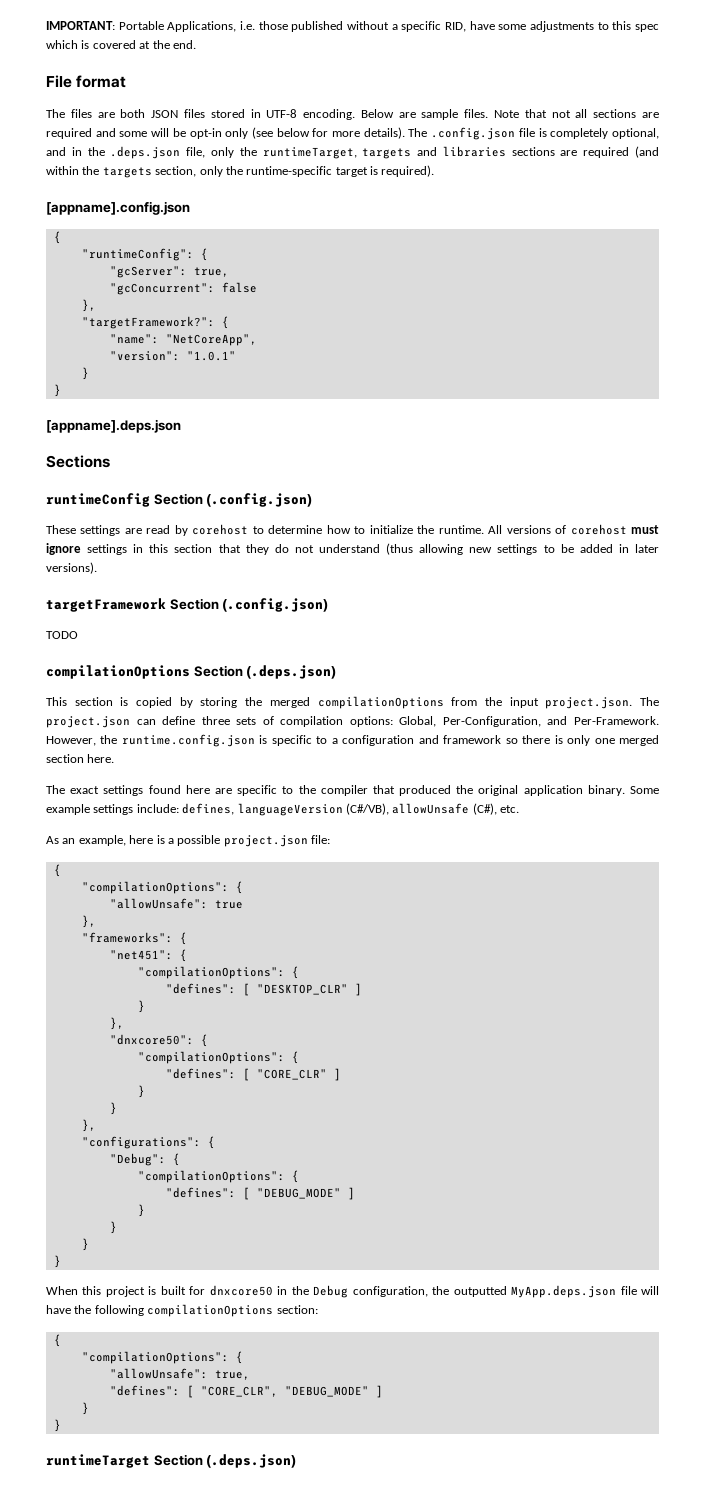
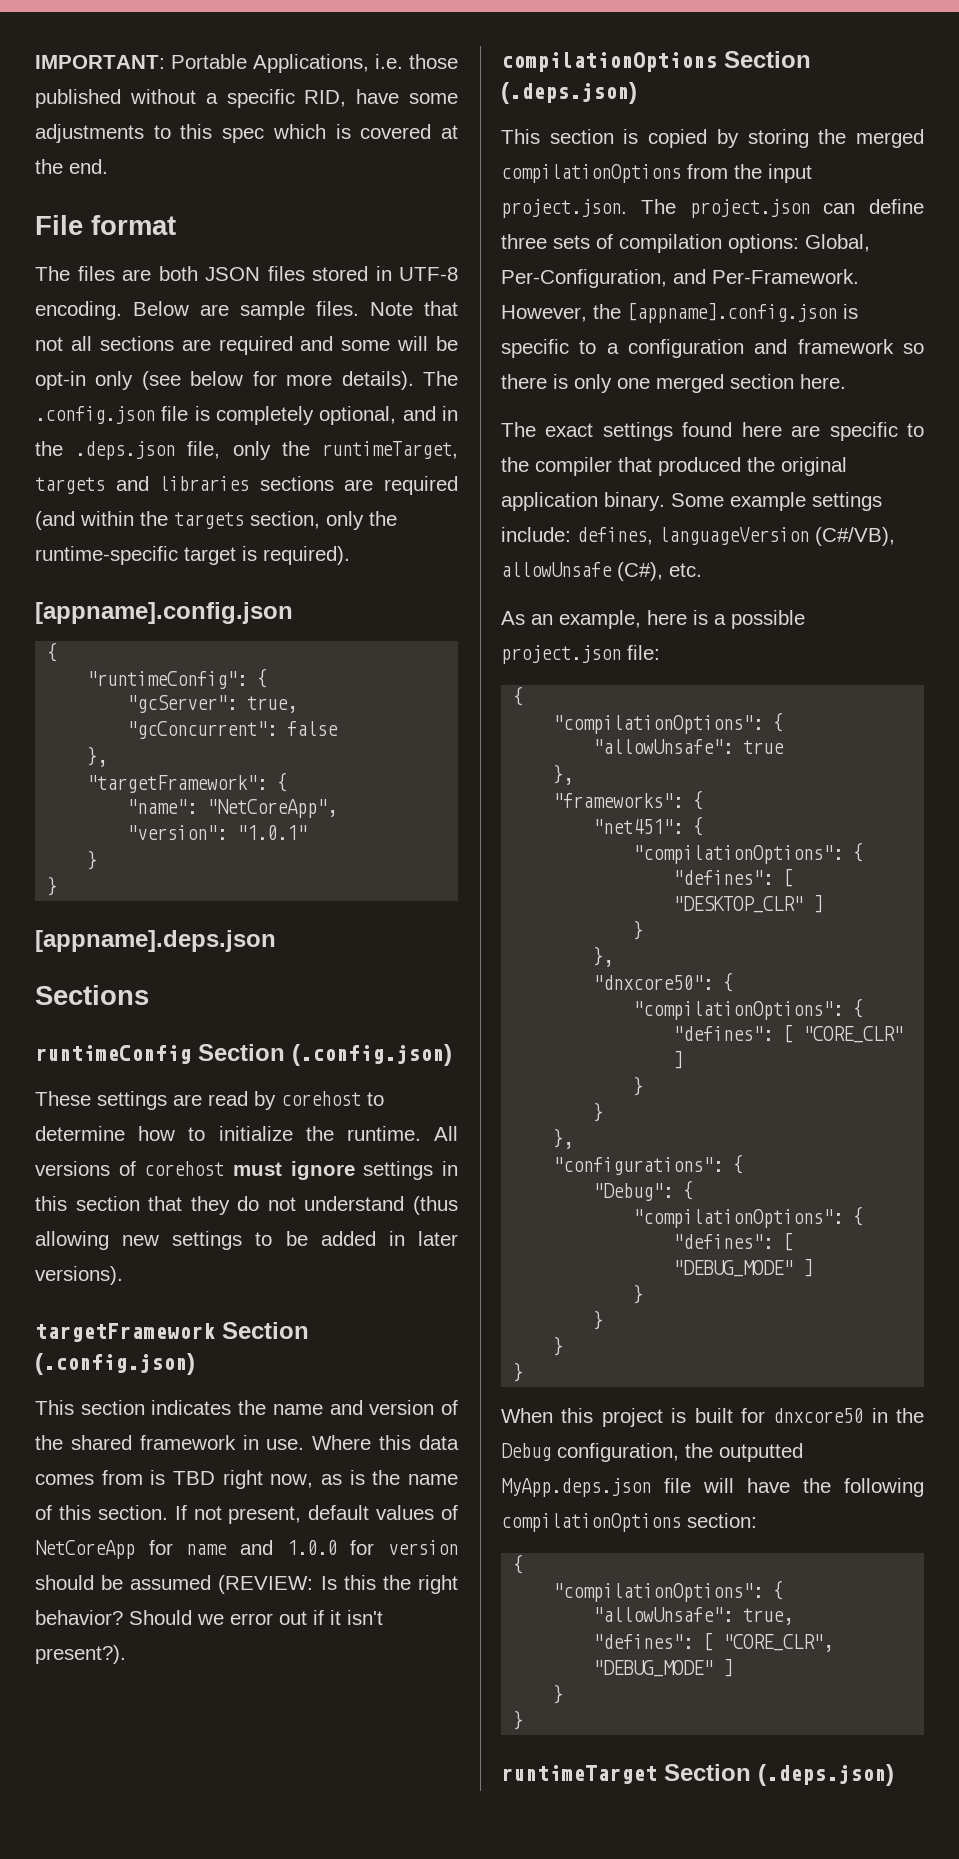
[81,316,215,329] "targetFramework?": -> [87,775,268,793] "targetFramework":
[46,631,78,639] TODO -> [35,1400,459,1415] [35,1435,459,1450] [35,1470,459,1489] [35,1505,458,1524] [35,1540,458,1559] [35,1575,459,1594] [35,1610,383,1625] [35,1645,126,1664] This section indicates the name and version of the shared framework in use. Where this data comes from is TBD right now, as is the name of this section. If not present, default values of NetCoreApp for name and 1.0.0 for version should be assumed (REVIEW: Is this the right behavior? Should we error out if it isn't present?).
[121,734,255,747] runtime.config.json -> [627,302,837,323] [appname].config.json

